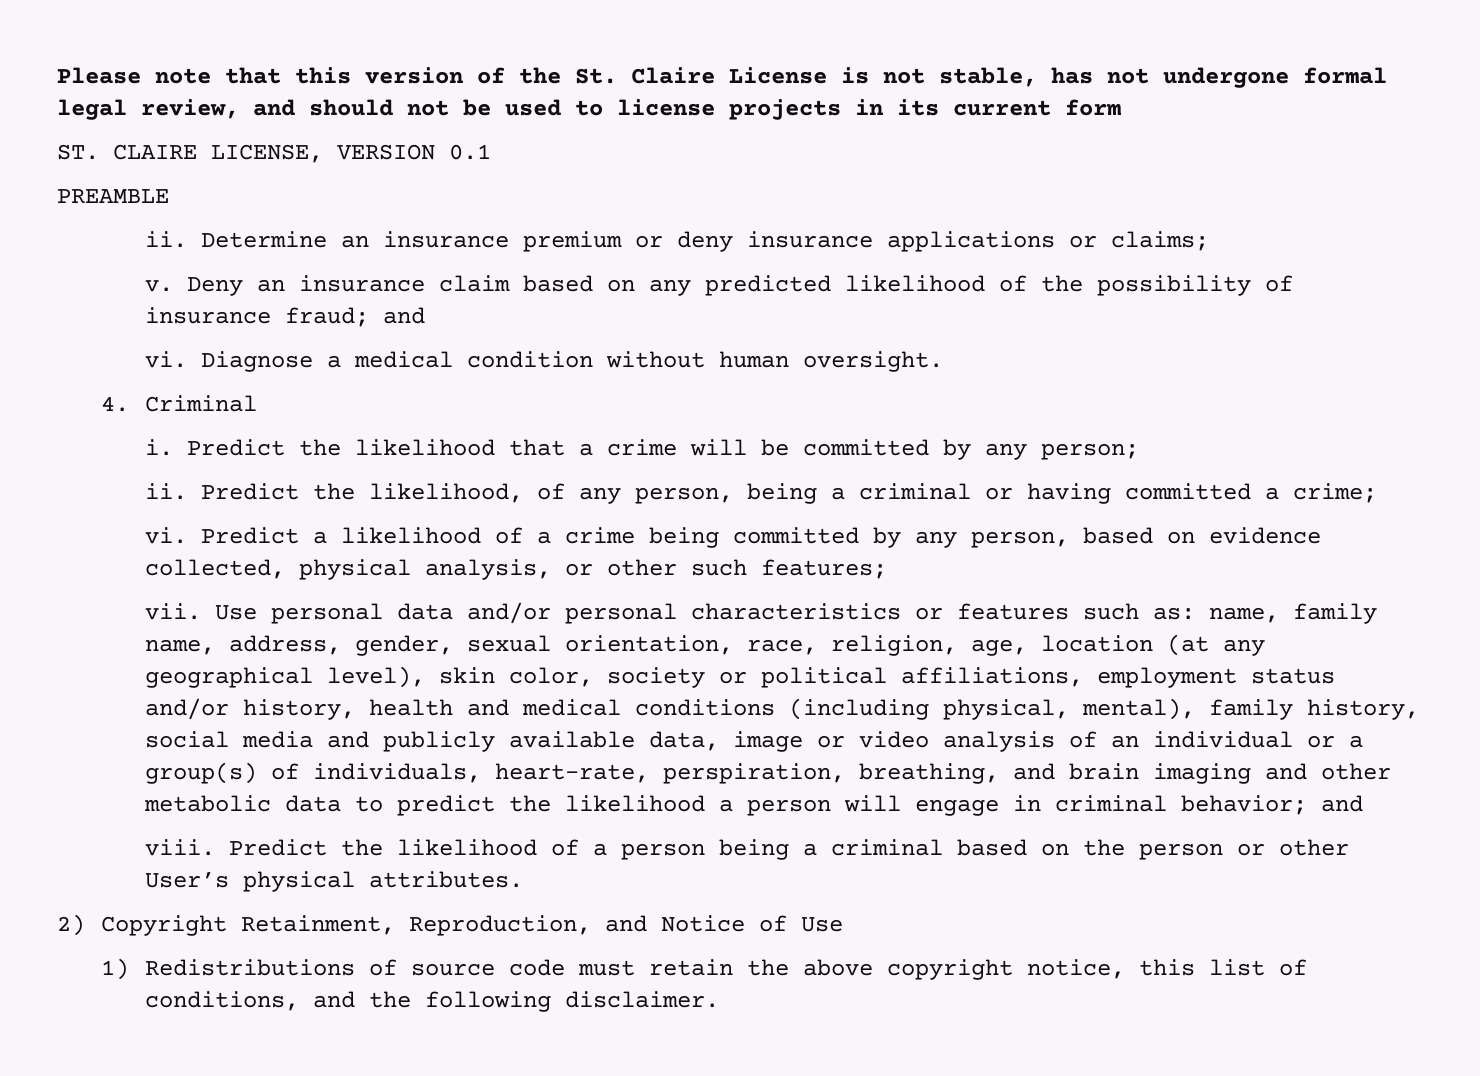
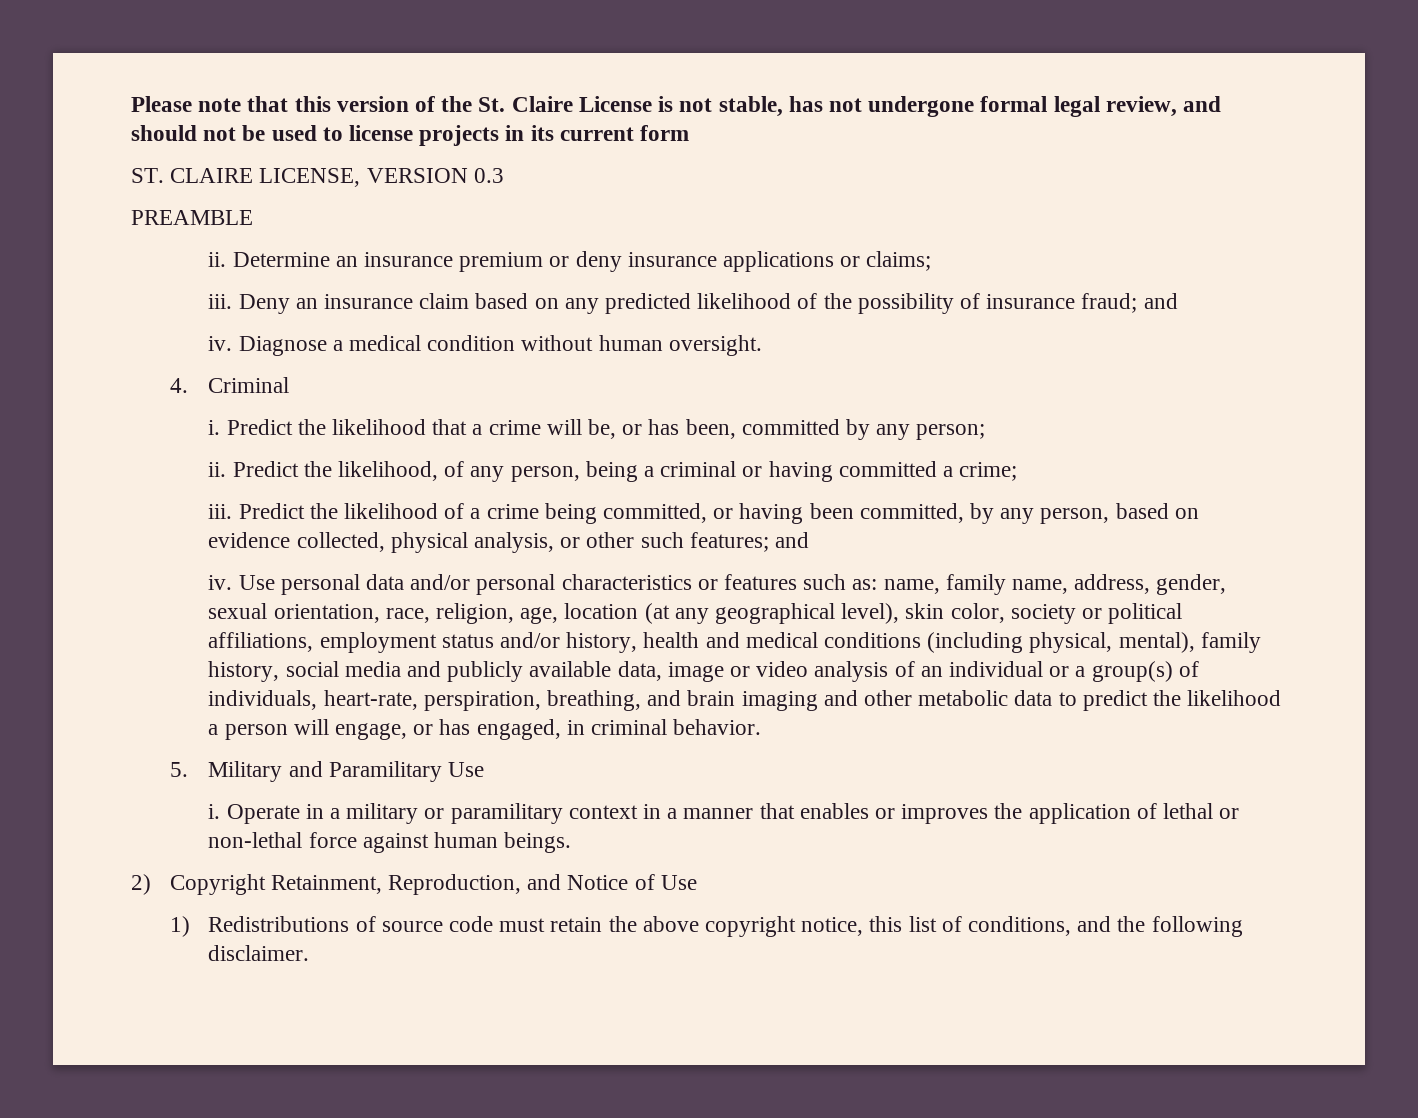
[449,144,491,160] 0.1 -> [473,168,504,183] 0.3
[145,280,174,292] v. -> [208,294,233,309] iii.
[145,351,188,368] vi. -> [208,336,233,351] iv.
[761,439,790,456] be -> [587,419,736,439] be, or has been,
[145,527,328,544] vi. Predict a -> [208,503,338,519] iii. Predict the
[733,527,860,544] committed -> [602,503,964,524] committed, or having been committed,
[145,603,202,620] // vii. -> [774,532,809,548] [208,575,233,590] and // iv.
[915,795,1364,816] [145,839,1350,860] [145,871,524,892] engage in criminal behavior; and // viii. Predict the likelihood of a person being a criminal based on the person or other User’s physical attributes. -> [334,719,762,740] [169,761,484,782] [208,803,1240,824] [208,832,572,853] engage, or has engaged, in criminal behavior. // 5. Military and Paramilitary Use // i. Operate in a military or paramilitary context in a manner that enables or improves the application of lethal or non-lethal force against human beings.

